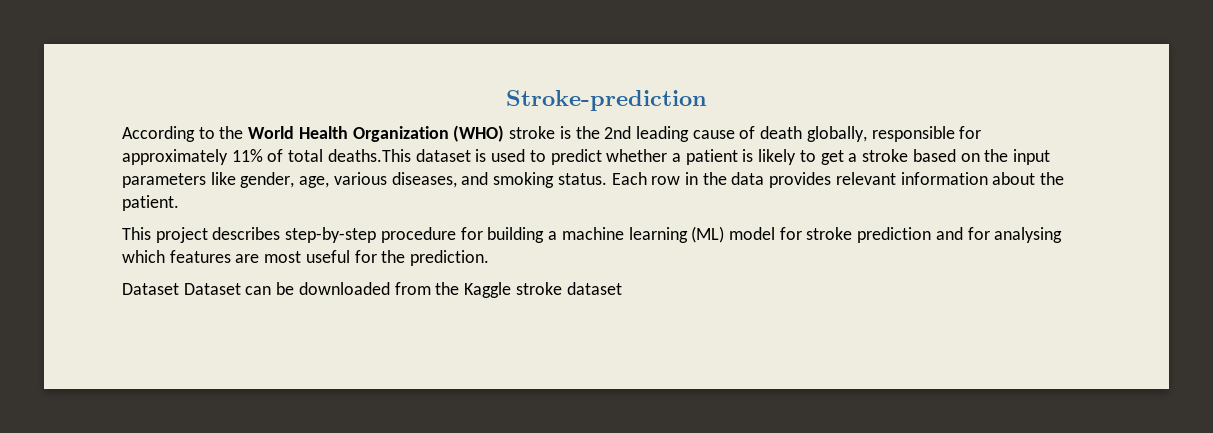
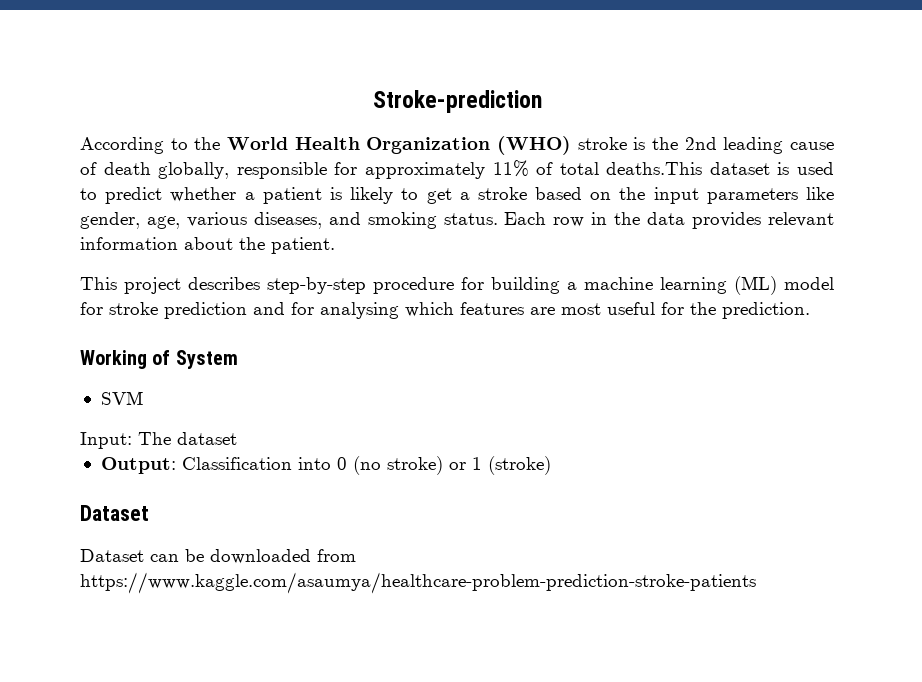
[122,283,179,295] // Dataset -> [80,350,238,369] [100,391,143,405] [80,432,237,449] [100,456,551,475] [80,505,149,521] // Working of System // SVM // Input: The dataset // Output: Classification into 0 (no stroke) or 1 (stroke) // Dataset //
[435,282,622,298] the Kaggle stroke dataset -> [80,572,756,594] https://www.kaggle.com/asaumya/healthcare-problem-prediction-stroke-patients

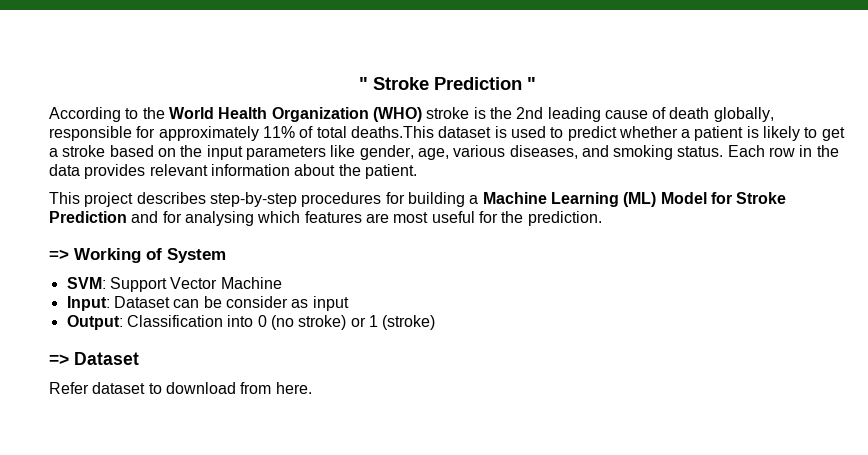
[372,90,542,113] Stroke-prediction -> [359,77,536,90] " Stroke Prediction "
[373,277,454,294] procedure -> [301,192,382,207] procedures
[584,276,834,295] [80,302,247,319] machine learning (ML) model for stroke prediction -> [482,192,787,207] [49,211,127,223] Machine Learning (ML) Model for Stroke Prediction
(810, 310) none -> [49,249,69,260] =>
[100,391,143,405] [80,432,237,449] SVM // Input: The dataset -> [66,277,282,292] [66,296,349,311] SVM: Support Vector Machine // Input: Dataset can be consider as input
(551, 465) none -> [49,354,69,365] =>
[80,549,356,564] [80,572,756,594] Dataset can be downloaded from https://www.kaggle.com/asaumya/healthcare-problem-prediction-stroke-patients -> [49,382,312,394] Refer dataset to download from here.

